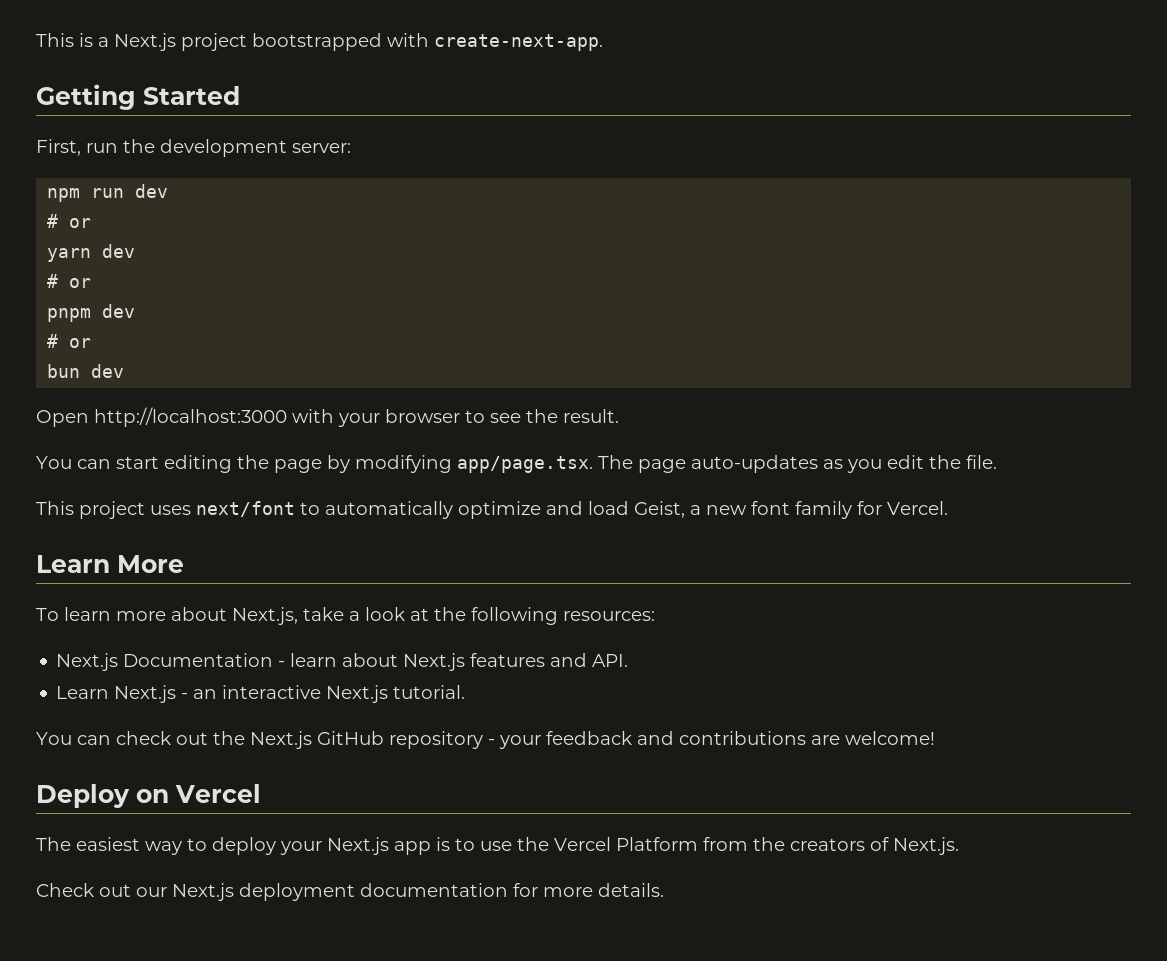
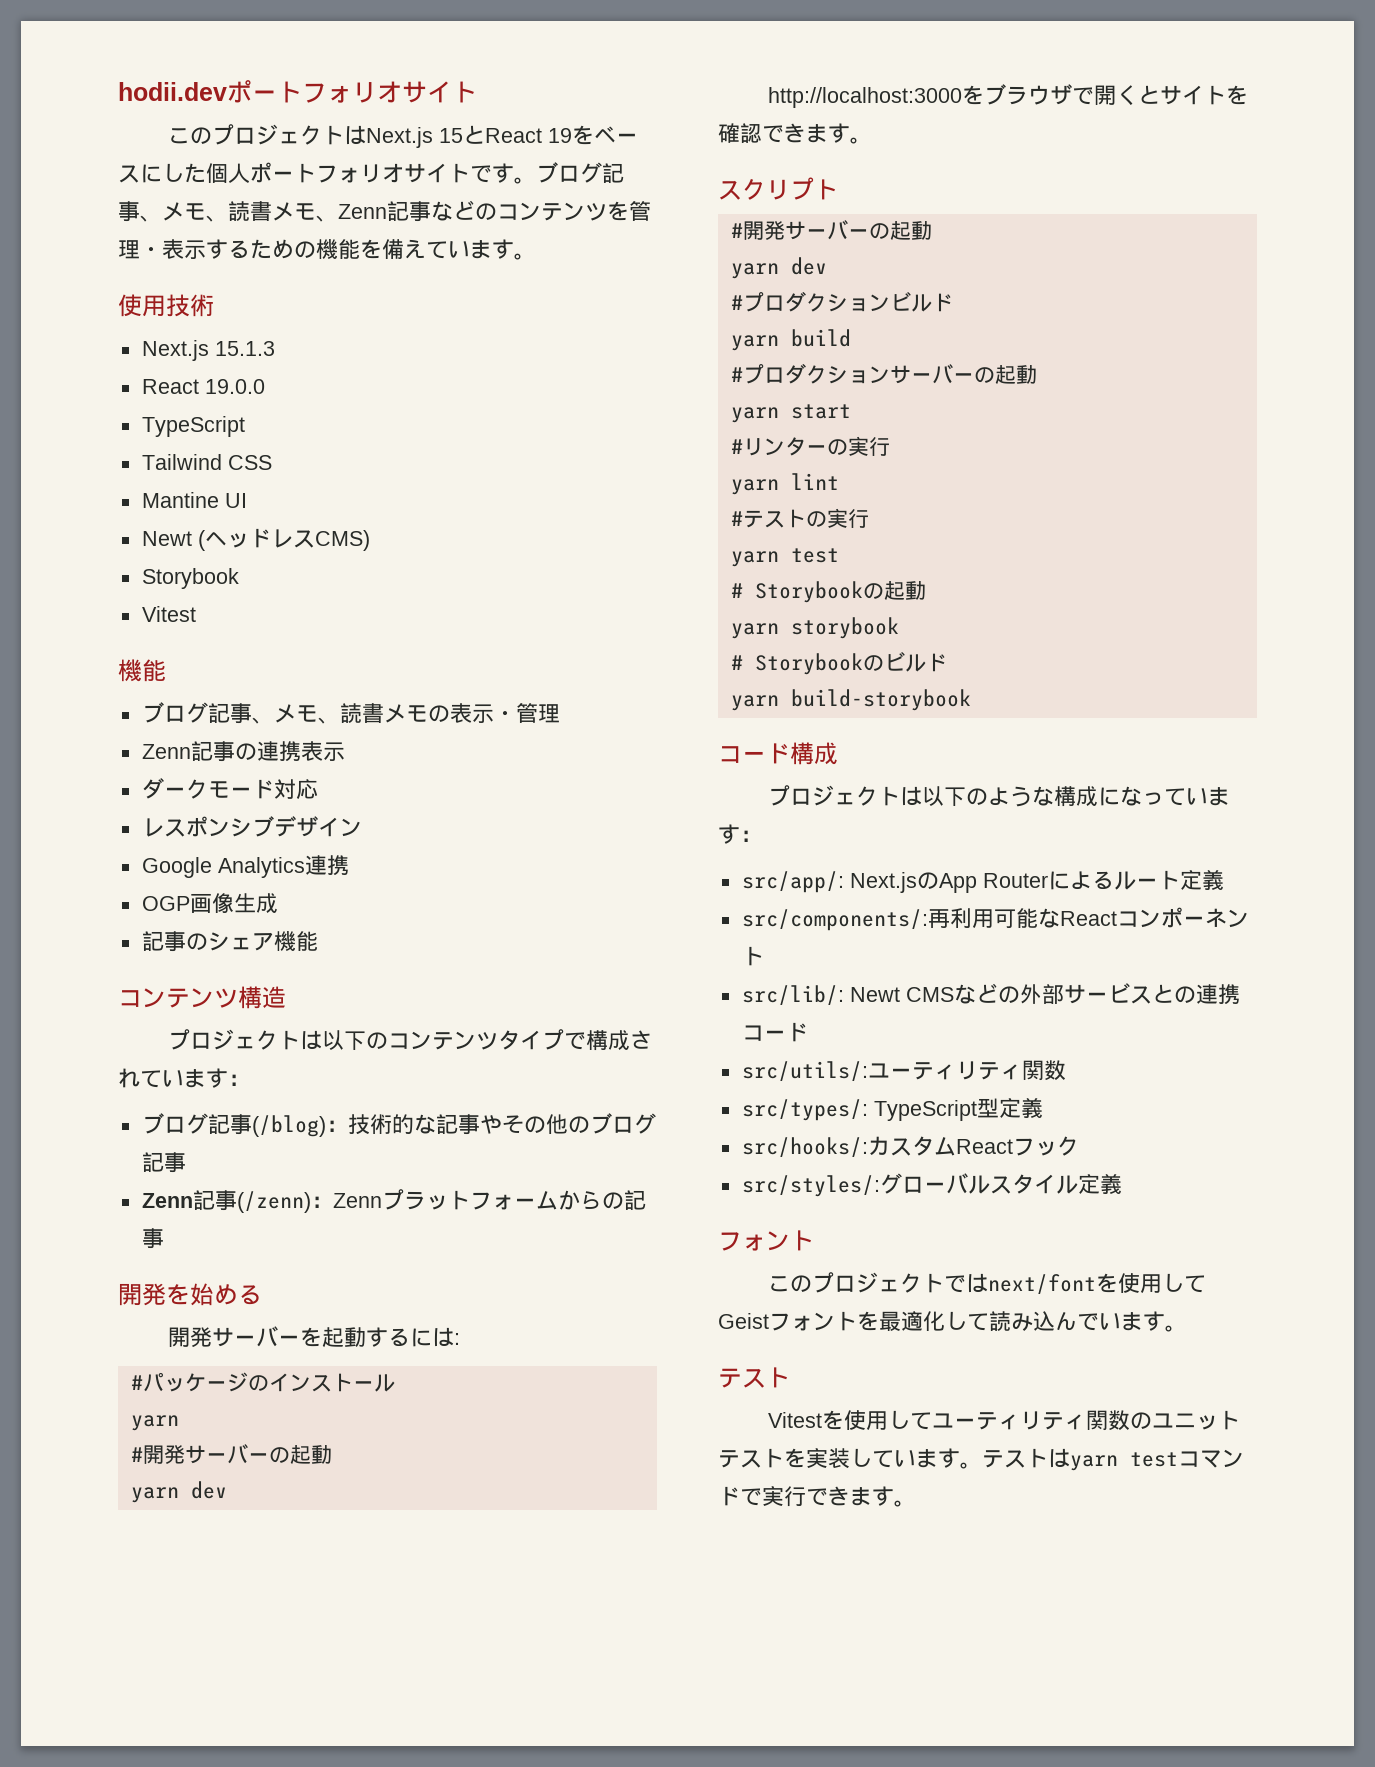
[36,33,603,51] [36,84,240,110] [36,139,351,157] [47,184,169,202] [47,214,92,228] [47,244,136,262] [47,274,92,288] [47,304,136,322] [47,334,92,348] [47,364,125,378] [36,407,619,427] [36,455,997,473] [36,501,948,519] [36,555,184,573] [36,607,655,625] [56,653,629,671] [56,685,466,703] [36,731,935,749] [36,784,261,808] [36,837,959,855] [36,883,664,901] This is a Next.js project bootstrapped with create-next-app. // Getting Started // First, run the development server: // npm run dev // # or // yarn dev // # or // pnpm dev // # or // bun dev // Open http://localhost:3000 with your browser to see the result. // You can start editing the page by modifying app/page.tsx. The page auto-updates as you edit the file. // This project uses next/font to automatically optimize and load Geist, a new font family for Vercel. // Learn More // To learn more about Next.js, take a look at the following resources: // Next.js Documentation - learn about Next.js features and API. // Learn Next.js - an interactive Next.js tutorial. // You can check out the Next.js GitHub repository - your feedback and contributions are welcome! // Deploy on Vercel // The easiest way to deploy your Next.js app is to use the Vercel Platform from the creators of Next.js. // Check out our Next.js deployment documentation for more details. -> [118,80,477,103] [168,124,639,148] [118,162,624,184] [118,200,651,222] [118,239,536,260] [118,294,214,317] [141,340,275,361] [141,379,265,394] [141,416,245,437] [141,454,272,470] [141,492,247,508] [141,528,370,551] [141,568,239,589] [141,606,196,622] [118,659,166,682] [141,702,560,724] [141,741,345,762] [141,778,318,799] [141,816,362,837] [141,855,349,878] [141,893,278,913] [141,931,318,952] [118,986,286,1009] [168,1029,653,1051] [118,1068,250,1088] [141,1113,656,1137] [141,1152,186,1173] [141,1189,646,1213] [141,1228,164,1249] [118,1283,262,1306] [168,1326,461,1348] [130,1372,395,1392] [130,1415,179,1431] [130,1444,332,1465] [130,1481,227,1503] [768,84,1249,108] [718,123,872,144] [718,177,838,200] [730,220,932,241] [730,257,827,279] [730,291,953,312] [730,329,851,351] [730,363,1037,385] [730,404,851,423] [730,436,890,456] [730,473,839,495] [730,508,869,528] [730,548,839,567] [730,581,926,603] [730,617,899,639] [730,652,947,675] [730,689,971,711] [718,742,838,765] [768,785,1231,807] [718,824,762,844] [741,869,1224,893] [741,907,1249,931] [741,946,764,966] [741,983,1240,1005] [741,1022,808,1042] [741,1060,1066,1081] [741,1097,1043,1121] [741,1136,1079,1157] [741,1173,1122,1197] [718,1230,814,1251] [768,1272,1207,1294] [718,1310,1187,1332] [718,1367,790,1388] [768,1410,1241,1431] [718,1448,1244,1471] [718,1486,916,1507] hodii.devポートフォリオサイト // このプロジェクトはNext.js 15とReact 19をベースにした個人ポートフォリオサイトです。ブログ記事、メモ、読書メモ、Zenn記事などのコンテンツを管理・表示するための機能を備えています。 // 使用技術 // Next.js 15.1.3 // React 19.0.0 // TypeScript // Tailwind CSS // Mantine UI // Newt (ヘッドレスCMS) // Storybook // Vitest // 機能 // ブログ記事、メモ、読書メモの表示・管理 // Zenn記事の連携表示 // ダークモード対応 // レスポンシブデザイン // Google Analytics連携 // OGP画像生成 // 記事のシェア機能 // コンテンツ構造 // プロジェクトは以下のコンテンツタイプで構成されています： // ブログ記事(/blog)：技術的な記事やその他のブログ記事 // Zenn記事(/zenn)：Zennプラットフォームからの記事 // 開発を始める // 開発サーバーを起動するには: // #パッケージのインストール // yarn // #開発サーバーの起動 // yarn dev // http://localhost:3000をブラウザで開くとサイトを確認できます。 // スクリプト // #開発サーバーの起動 // yarn dev // #プロダクションビルド // yarn build // #プロダクションサーバーの起動 // yarn start // #リンターの実行 // yarn lint // #テストの実行 // yarn test // # Storybookの起動 // yarn storybook // # Storybookのビルド // yarn build-storybook // コード構成 // プロジェクトは以下のような構成になっています： // src/app/: Next.jsのApp Routerによるルート定義 // src/components/:再利用可能なReactコンポーネント // src/lib/: Newt CMSなどの外部サービスとの連携コード // src/utils/:ユーティリティ関数 // src/types/: TypeScript型定義 // src/hooks/:カスタムReactフック // src/styles/:グローバルスタイル定義 // フォント // このプロジェクトではnext/fontを使用してGeistフォントを最適化して読み込んでいます。 // テスト // Vitestを使用してユーティリティ関数のユニットテストを実装しています。テストはyarn testコマンドで実行できます。

